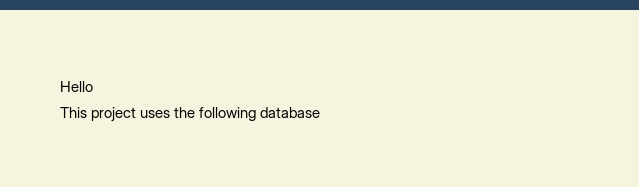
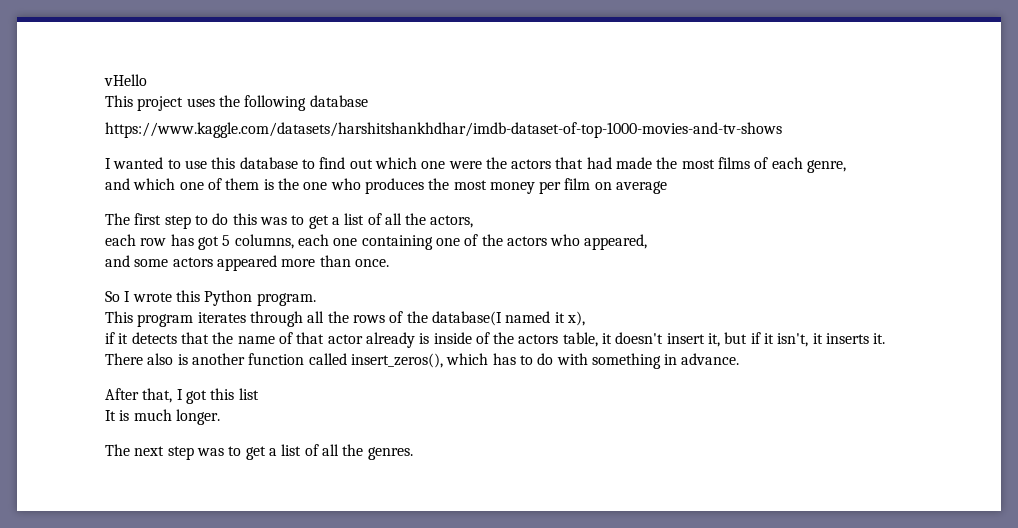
[60,81,93,92] Hello -> [104,74,147,86] vHello
(321, 112) none -> [105,122,782,138] [105,157,847,173] [105,178,668,194] [105,213,474,229] [105,234,648,250] [105,255,389,271] [105,290,316,306] [105,311,585,327] [105,332,886,348] [105,353,740,369] [105,388,259,404] [105,409,220,425] [105,444,413,460] // https://www.kaggle.com/datasets/harshitshankhdhar/imdb-dataset-of-top-1000-movies-and-tv-shows // I wanted to use this database to find out which one were the actors that had made the most films of each genre, // and which one of them is the one who produces the most money per film on average // The first step to do this was to get a list of all the actors, // each row has got 5 columns, each one containing one of the actors who appeared, // and some actors appeared more than once. // So I wrote this Python program. // This program iterates through all the rows of the database(I named it x), // if it detects that the name of that actor already is inside of the actors table, it doesn't insert it, but if it isn't, it inserts it. // There also is another function called insert_zeros(), which has to do with something in advance. // After that, I got this list // It is much longer. // The next step was to get a list of all the genres.

